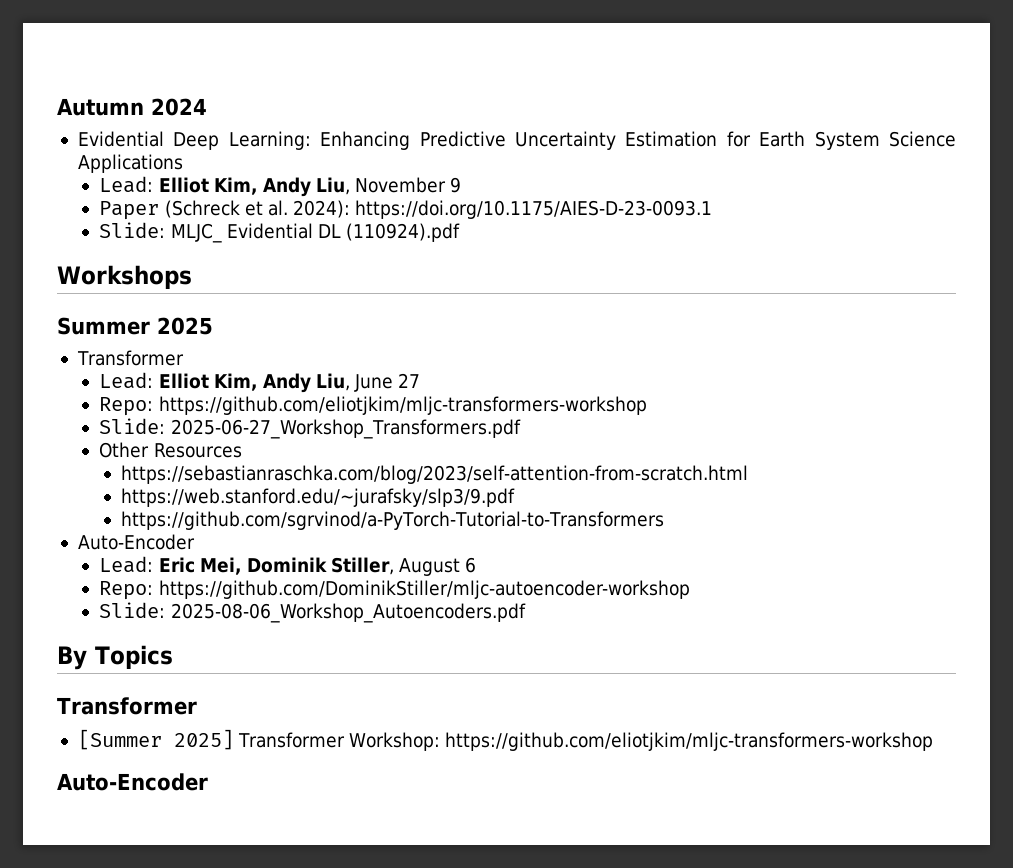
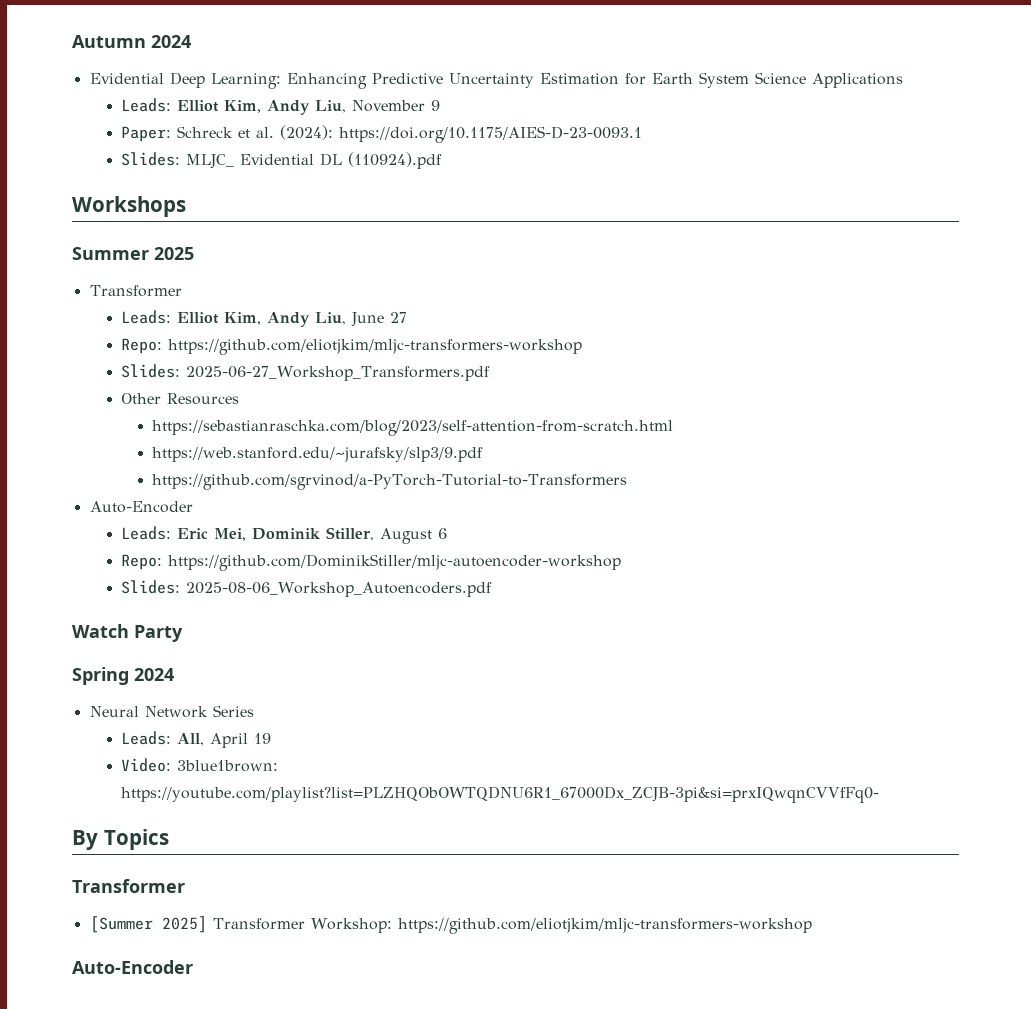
[99,176,154,193] Lead: -> [120,98,171,112] Leads:
[99,200,240,220] Paper (Schreck -> [120,126,233,142] Paper: Schreck
[292,200,350,218] 2024): -> [279,125,333,140] (2024):
[99,222,166,238] Slide: -> [120,152,180,166] Slides:
[99,372,154,389] Lead: -> [120,310,171,324] Leads:
[99,418,166,434] Slide: -> [120,364,180,378] Slides:
[99,556,154,573] Lead: -> [120,526,171,540] Leads:
[99,602,166,618] Slide: -> [120,580,180,594] Slides:
(527, 613) none -> [72,624,183,642] [72,667,174,685] [89,705,254,718] [120,731,271,748] [120,758,278,772] [120,786,879,803] // Watch Party // Spring 2024 // Neural Network Series // Leads: All, April 19 // Video: 3blue1brown: https://youtube.com/playlist?list=PLZHQObOWTQDNU6R1_67000Dx_ZCJB-3pi&si=prxIQwqnCVVfFq0-

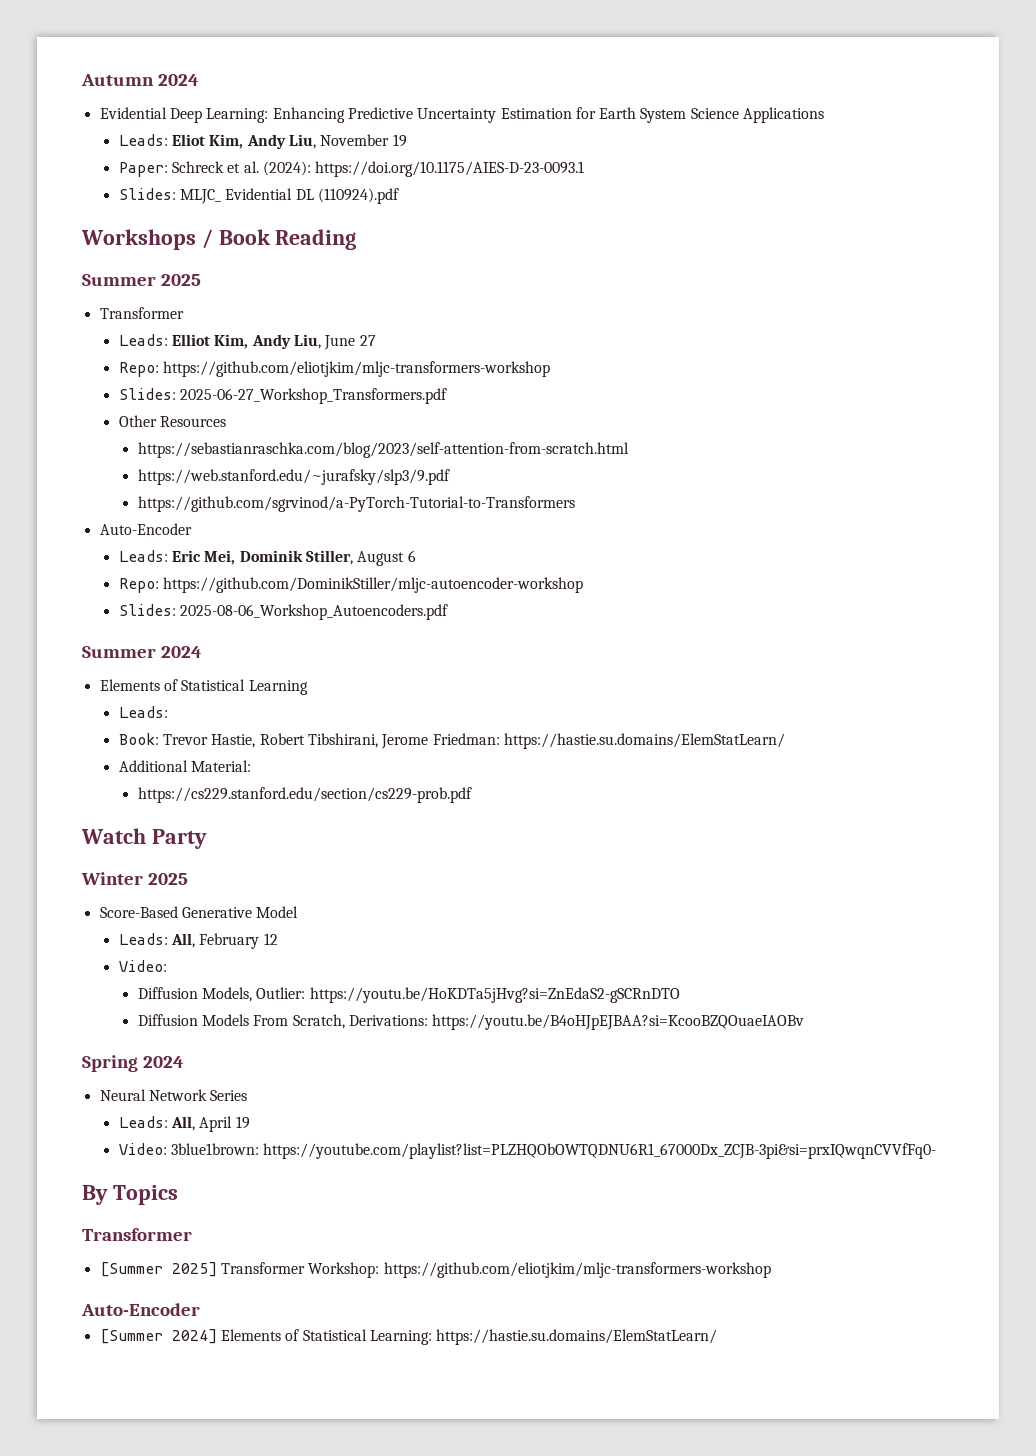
[176,100,219,112] Elliot -> [171,134,205,146] Eliot
[430,100,440,111] 9 -> [392,134,407,147] 19
(186, 206) none -> [201,229,357,250] / Book Reading
[72,624,183,642] Watch Party -> [82,646,202,658] [99,679,308,695] [118,706,168,718] [118,733,785,749] [118,760,251,772] [137,787,472,803] [81,828,207,849] [81,872,188,885] [99,906,299,918] [118,933,278,949] [118,960,167,972] [137,987,680,1003] [137,1014,805,1030] Summer 2024 // Elements of Statistical Learning // Leads: // Book: Trevor Hastie, Robert Tibshirani, Jerome Friedman: https://hastie.su.domains/ElemStatLearn/ // Additional Material: // https://cs229.stanford.edu/section/cs229-prob.pdf // Watch Party // Winter 2025 // Score-Based Generative Model // Leads: All, February 12 // Video: // Diffusion Models, Outlier: https://youtu.be/HoKDTa5jHvg?si=ZnEdaS2-gSCRnDTO // Diffusion Models From Scratch, Derivations: https://youtu.be/B4oHJpEJBAA?si=KcooBZQOuaeIAOBv
(193, 967) none -> [99,1329,718,1345] // [Summer 2024] Elements of Statistical Learning: https://hastie.su.domains/ElemStatLearn/

